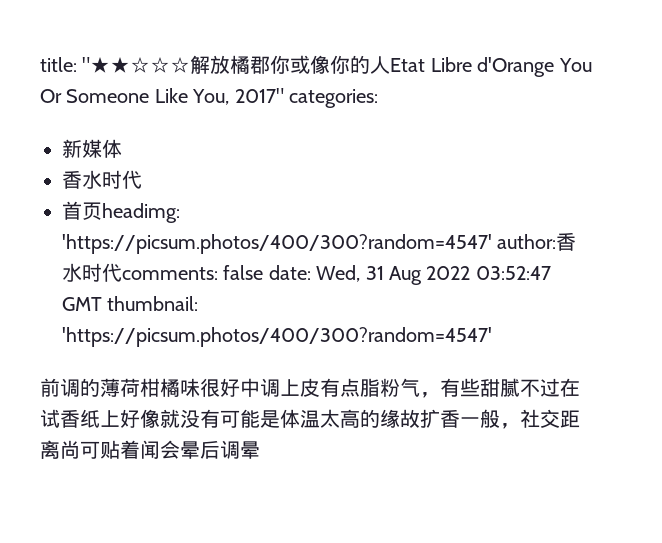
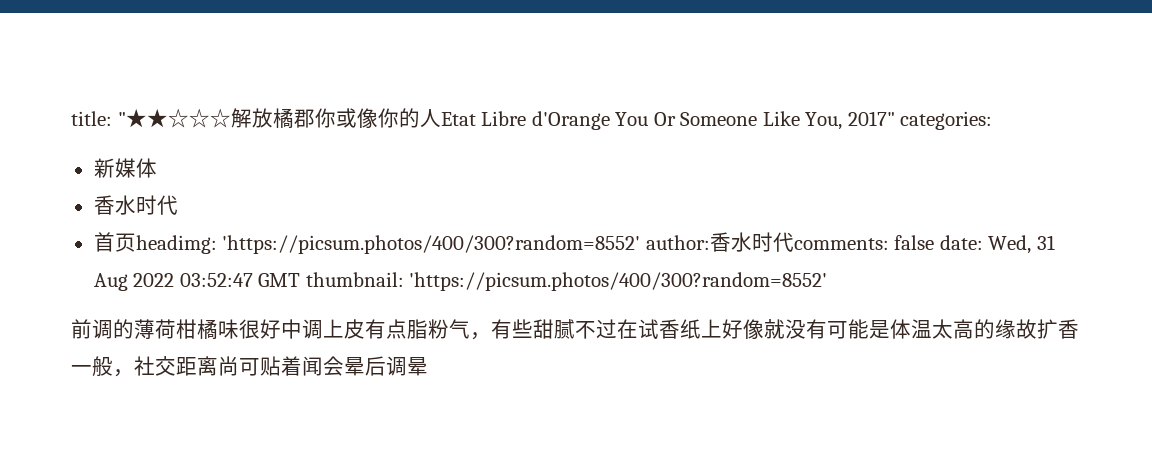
[62,234,492,254] 'https://picsum.photos/400/300?random=4547' -> [222,235,641,254] 'https://picsum.photos/400/300?random=8552'
[62,327,492,347] 'https://picsum.photos/400/300?random=4547' -> [409,272,828,291] 'https://picsum.photos/400/300?random=8552'

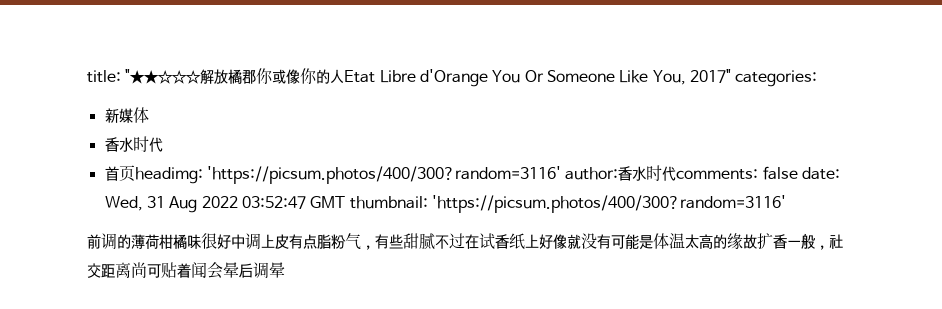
[222,235,641,254] 'https://picsum.photos/400/300?random=8552' -> [206,166,561,184] 'https://picsum.photos/400/300?random=3116'
[409,272,828,291] 'https://picsum.photos/400/300?random=8552' -> [431,195,786,213] 'https://picsum.photos/400/300?random=3116'

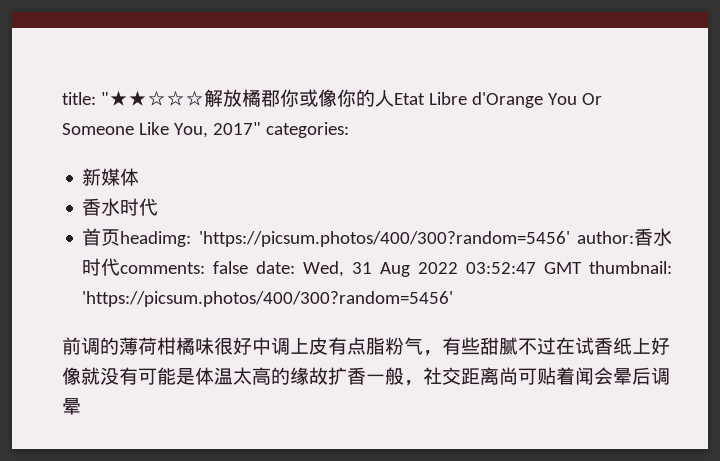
[206,166,561,184] 'https://picsum.photos/400/300?random=3116' -> [198,231,570,247] 'https://picsum.photos/400/300?random=5456'
[431,195,786,213] 'https://picsum.photos/400/300?random=3116' -> [82,291,454,307] 'https://picsum.photos/400/300?random=5456'

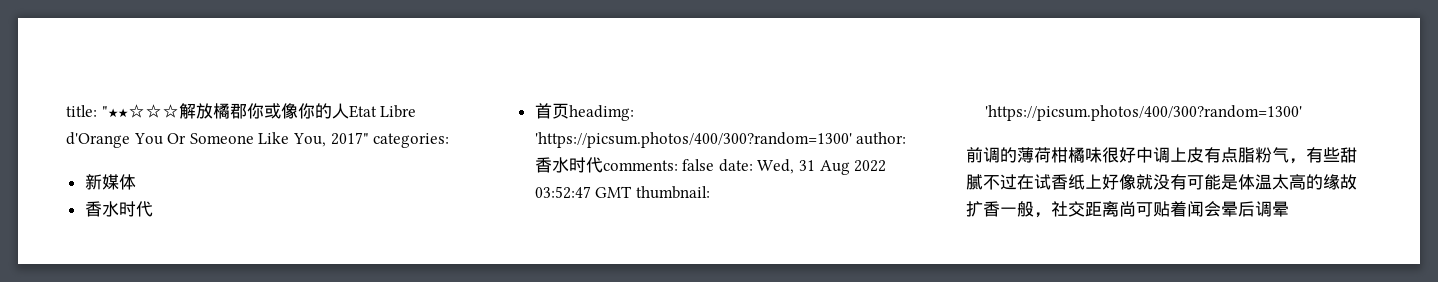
[198,231,570,247] 'https://picsum.photos/400/300?random=5456' -> [534,132,852,148] 'https://picsum.photos/400/300?random=1300'
[82,291,454,307] 'https://picsum.photos/400/300?random=5456' -> [984,105,1302,121] 'https://picsum.photos/400/300?random=1300'

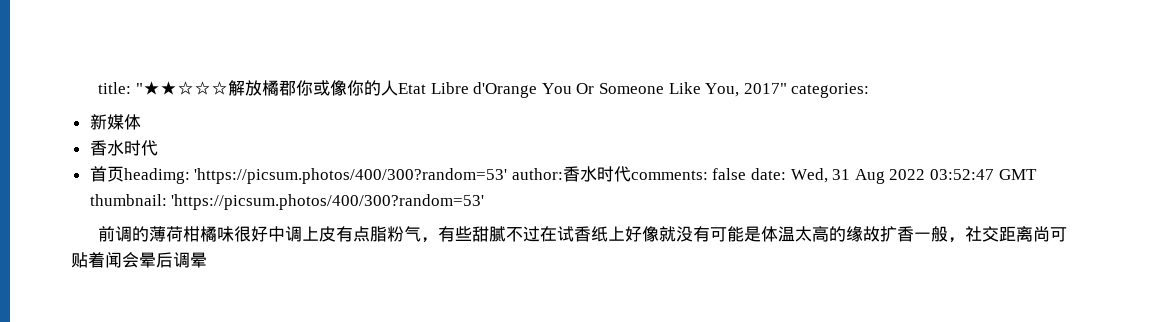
[534,132,852,148] 'https://picsum.photos/400/300?random=1300' -> [194,168,508,184] 'https://picsum.photos/400/300?random=53'
[984,105,1302,121] 'https://picsum.photos/400/300?random=1300' -> [171,194,485,210] 'https://picsum.photos/400/300?random=53'

